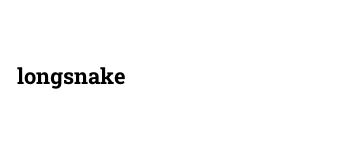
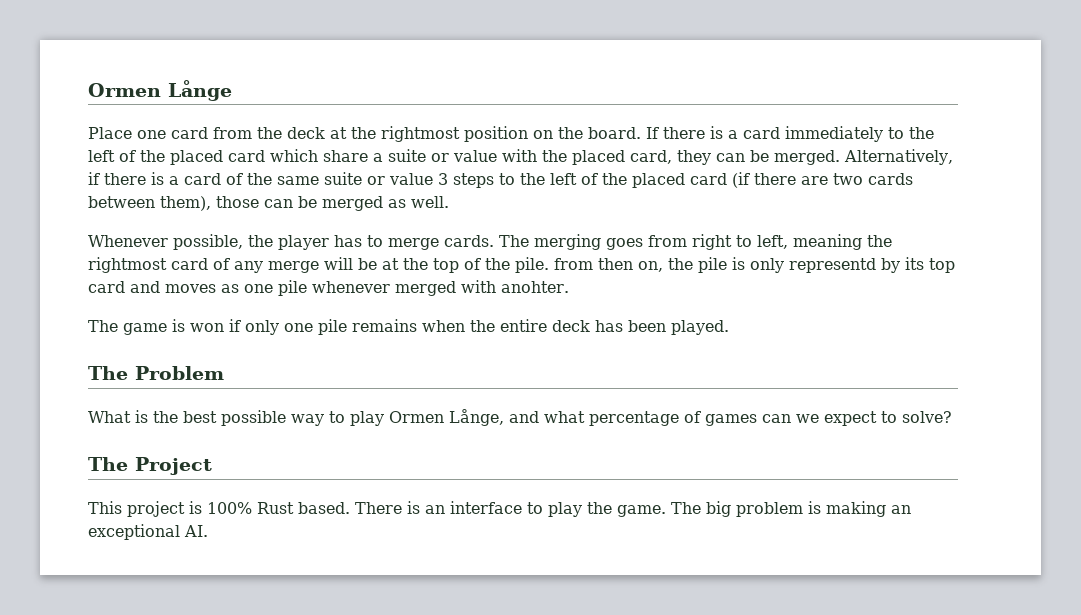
[17,67,126,89] longsnake -> [88,80,232,101] [88,126,934,142] [88,149,953,165] [88,172,913,188] [88,196,449,211] [88,234,892,250] [88,257,955,273] [88,280,569,296] [88,319,729,335] [88,366,224,380] [88,409,952,426] [88,457,212,475] [88,501,911,517] [88,524,208,540] Ormen Långe // Place one card from the deck at the rightmost position on the board. If there is a card immediately to the left of the placed card which share a suite or value with the placed card, they can be merged. Alternatively, if there is a card of the same suite or value 3 steps to the left of the placed card (if there are two cards between them), those can be merged as well. // Whenever possible, the player has to merge cards. The merging goes from right to left, meaning the rightmost card of any merge will be at the top of the pile. from then on, the pile is only representd by its top card and moves as one pile whenever merged with anohter. // The game is won if only one pile remains when the entire deck has been played. // The Problem // What is the best possible way to play Ormen Långe, and what percentage of games can we expect to solve? // The Project // This project is 100% Rust based. There is an interface to play the game. The big problem is making an exceptional AI.

